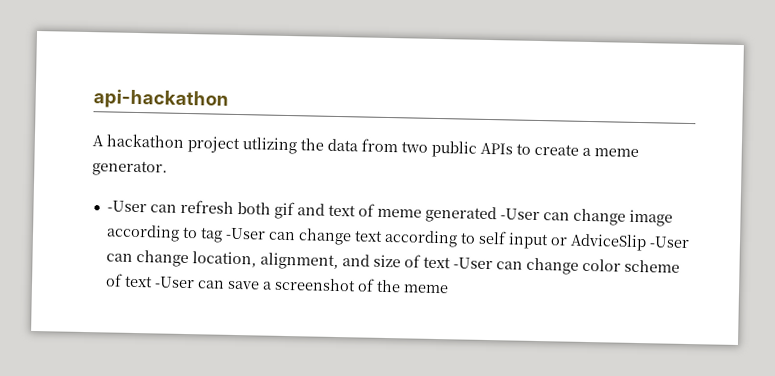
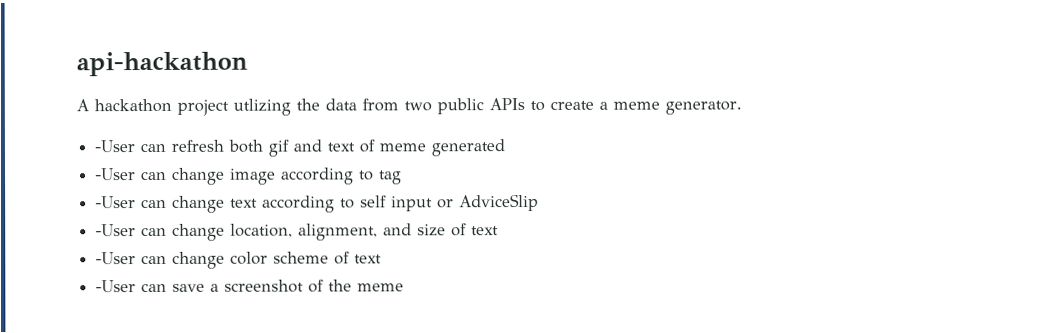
(497, 214) none -> (506, 148) //
(223, 235) none -> (403, 177) //
(647, 242) none -> (540, 202) //
(451, 262) none -> (500, 231) //
(153, 281) none -> (383, 259) //

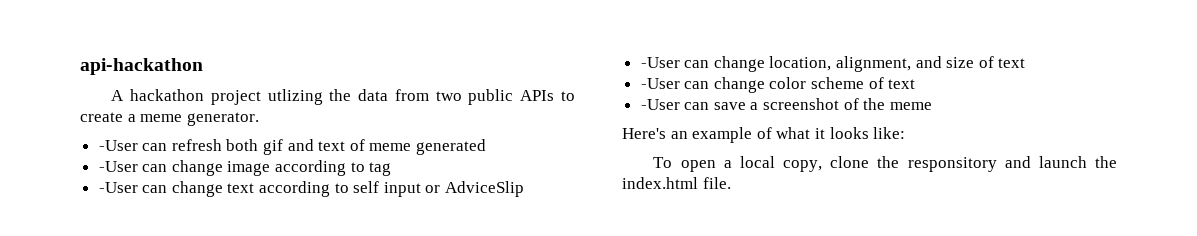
(405, 287) none -> [622,127,906,143] [653,156,1117,172] [622,177,731,189] // Here's an example of what it looks like: // To open a local copy, clone the responsitory and launch the index.html file.

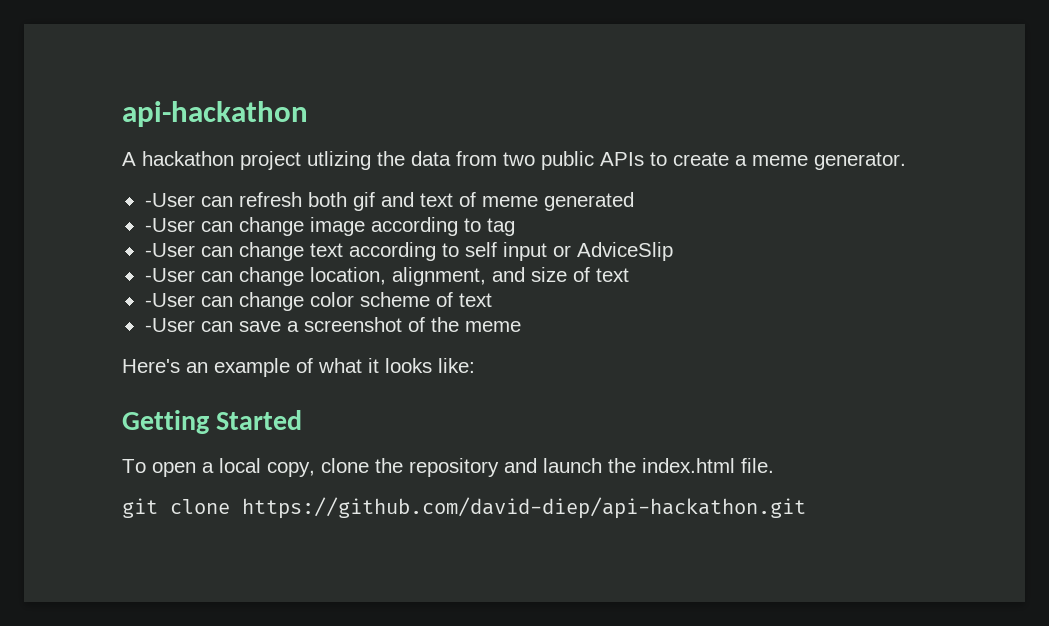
(906, 133) none -> [122,410,303,434] // Getting Started
[907,157,997,172] responsitory -> [409,458,499,477] repository
(731, 183) none -> [122,497,806,519] // git clone https://github.com/david-diep/api-hackathon.git

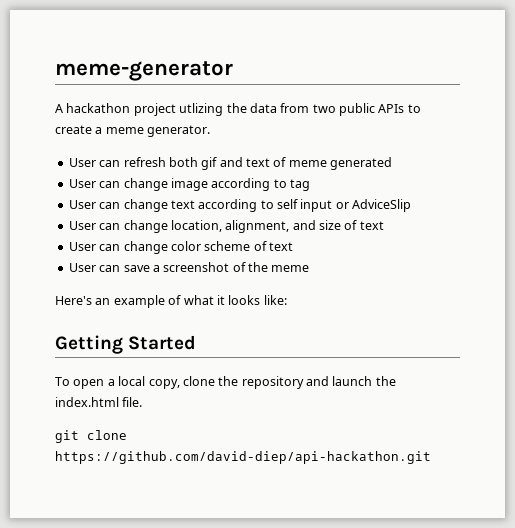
[122,101,308,127] api-hackathon -> [55,61,233,81] meme-generator
[144,193,195,207] -User -> [68,158,96,167] User
[144,218,195,232] -User -> [68,179,96,188] User
[144,243,195,257] -User -> [68,200,96,209] User
[144,268,195,282] -User -> [68,221,96,230] User
[144,293,195,307] -User -> [68,242,96,251] User
[144,318,195,332] -User -> [68,263,96,272] User

